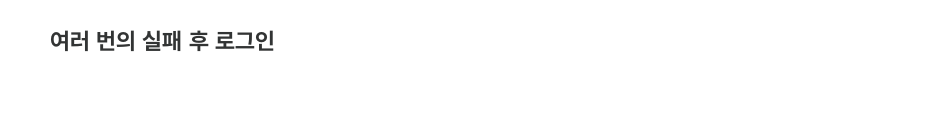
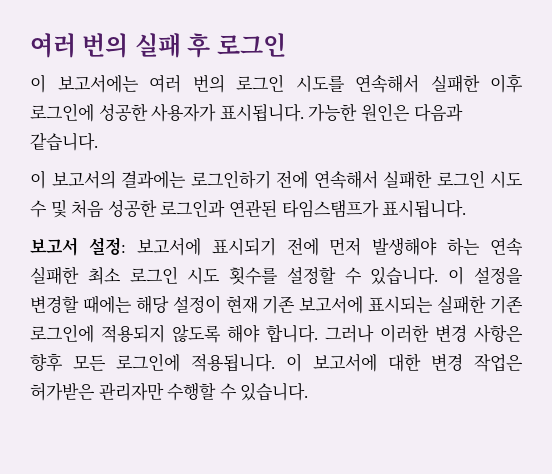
(275, 40) none -> [30,74,523,93] [30,103,463,122] [30,132,98,151] [30,170,523,189] [30,199,467,218] [30,237,523,256] [30,266,523,285] [30,295,523,314] [30,324,523,343] [30,353,523,372] [30,382,309,401] // 이 보고서에는 여러 번의 로그인 시도를 연속해서 실패한 이후 로그인에 성공한 사용자가 표시됩니다. 가능한 원인은 다음과 같습니다. // 이 보고서의 결과에는 로그인하기 전에 연속해서 실패한 로그인 시도 수 및 처음 성공한 로그인과 연관된 타임스탬프가 표시됩니다. // 보고서 설정: 보고서에 표시되기 전에 먼저 발생해야 하는 연속 실패한 최소 로그인 시도 횟수를 설정할 수 있습니다. 이 설정을 변경할 때에는 해당 설정이 현재 기존 보고서에 표시되는 실패한 기존 로그인에 적용되지 않도록 해야 합니다. 그러나 이러한 변경 사항은 향후 모든 로그인에 적용됩니다. 이 보고서에 대한 변경 작업은 허가받은 관리자만 수행할 수 있습니다.

